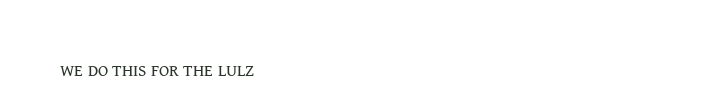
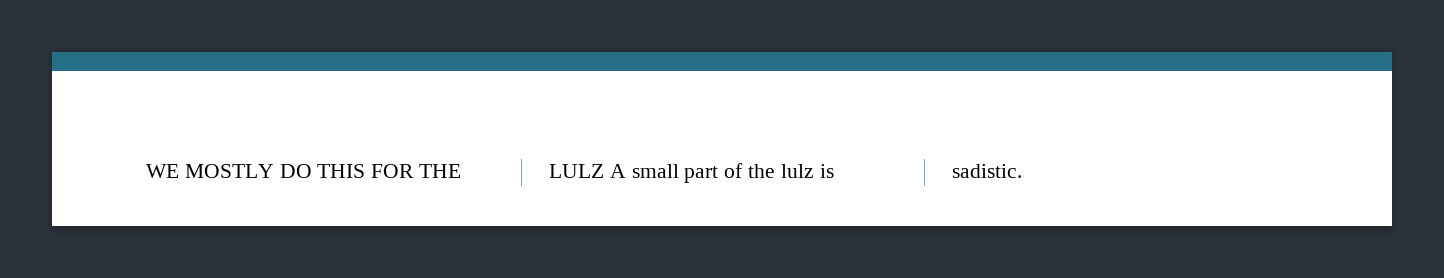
(83, 71) none -> [184,164,274,178] MOSTLY
(254, 71) none -> [609,163,1022,183] A small part of the lulz is sadistic.

